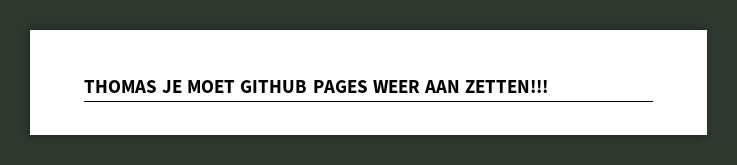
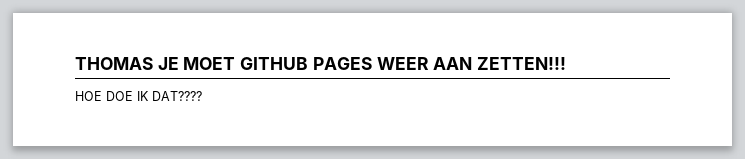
(548, 86) none -> [75,91,202,101] // HOE DOE IK DAT????

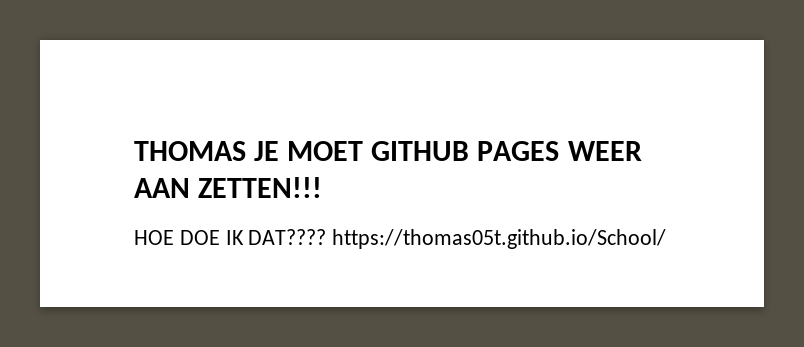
(202, 96) none -> [332,229,667,249] https://thomas05t.github.io/School/

